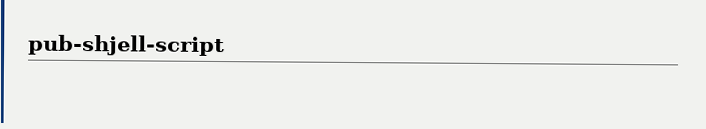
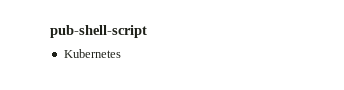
[28,34,225,57] pub-shjell-script -> [50,25,147,38] [63,49,121,58] pub-shell-script // Kubernetes

